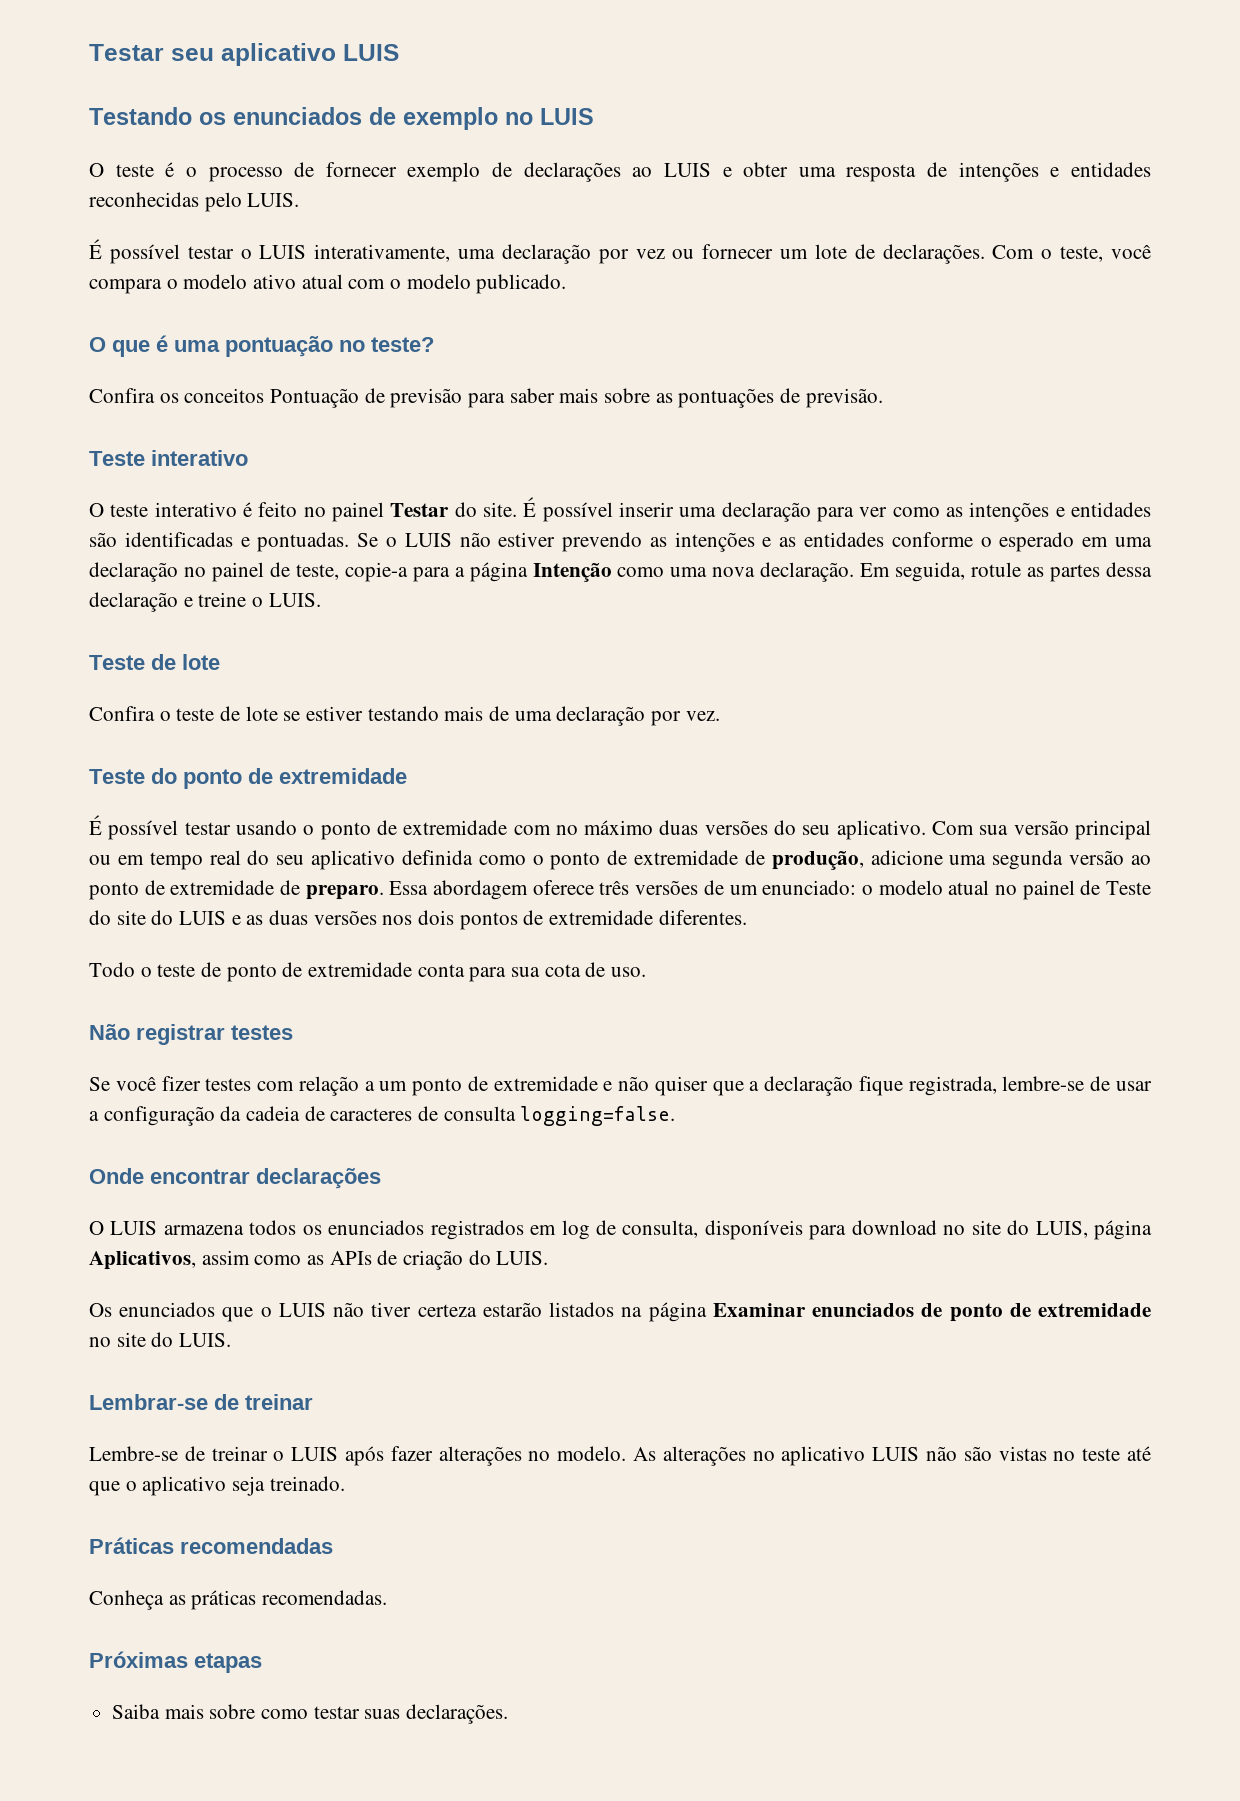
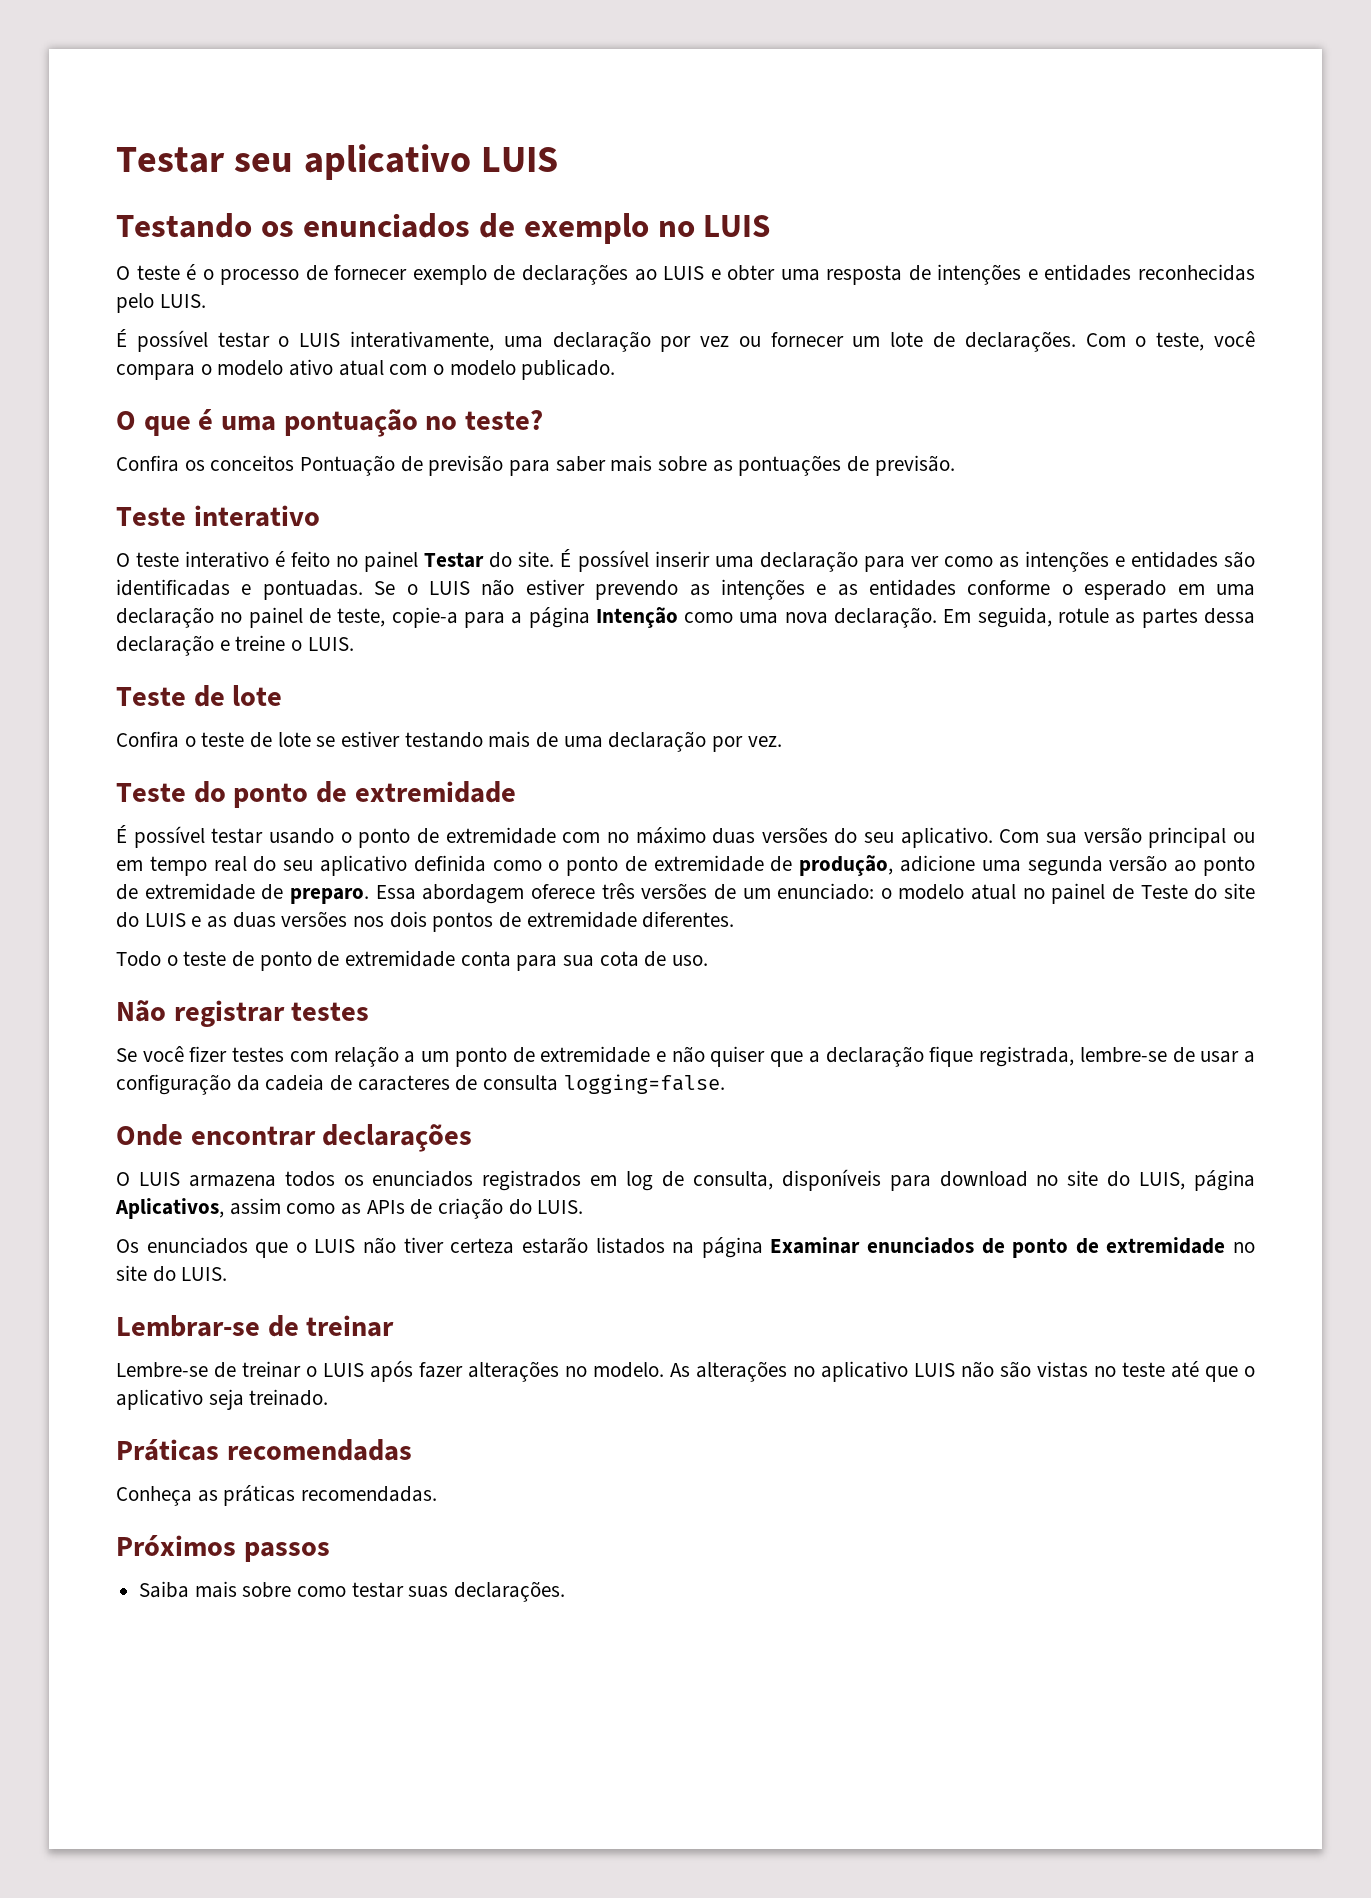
[89,1651,262,1673] Próximas etapas -> [116,1535,330,1562] Próximos passos

